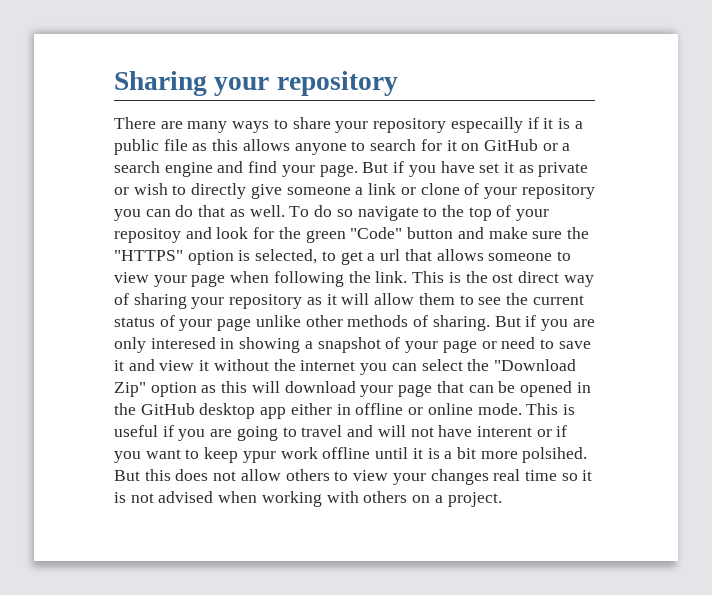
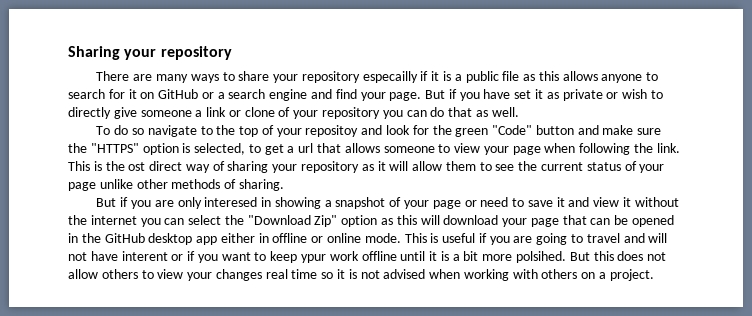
(285, 211) none -> (519, 112) //
(490, 323) none -> (284, 185) //

